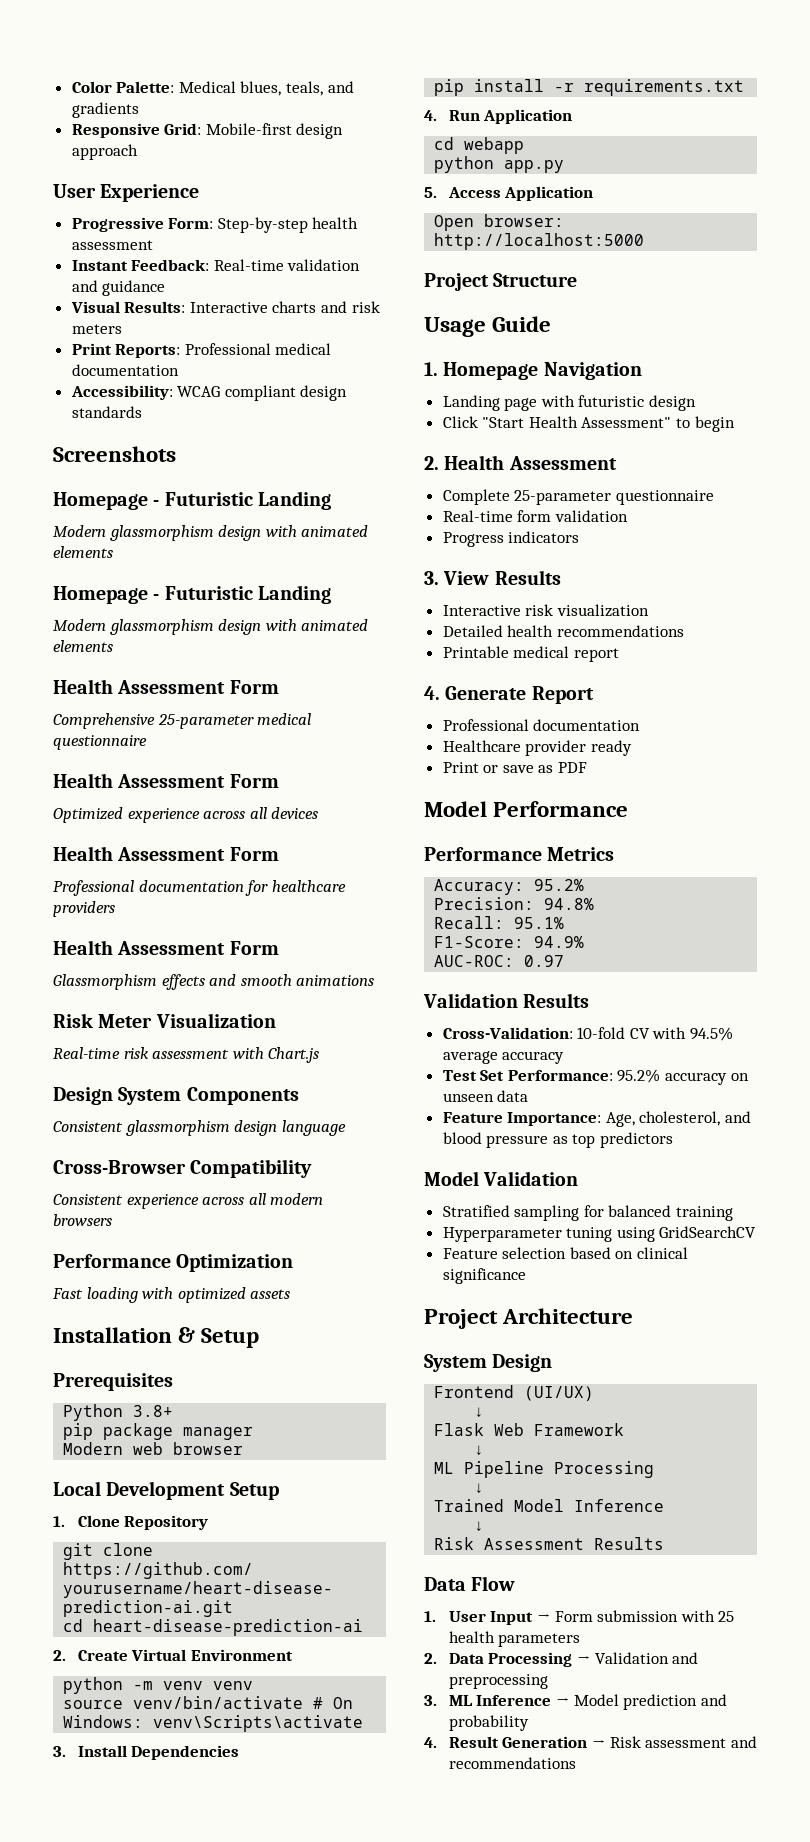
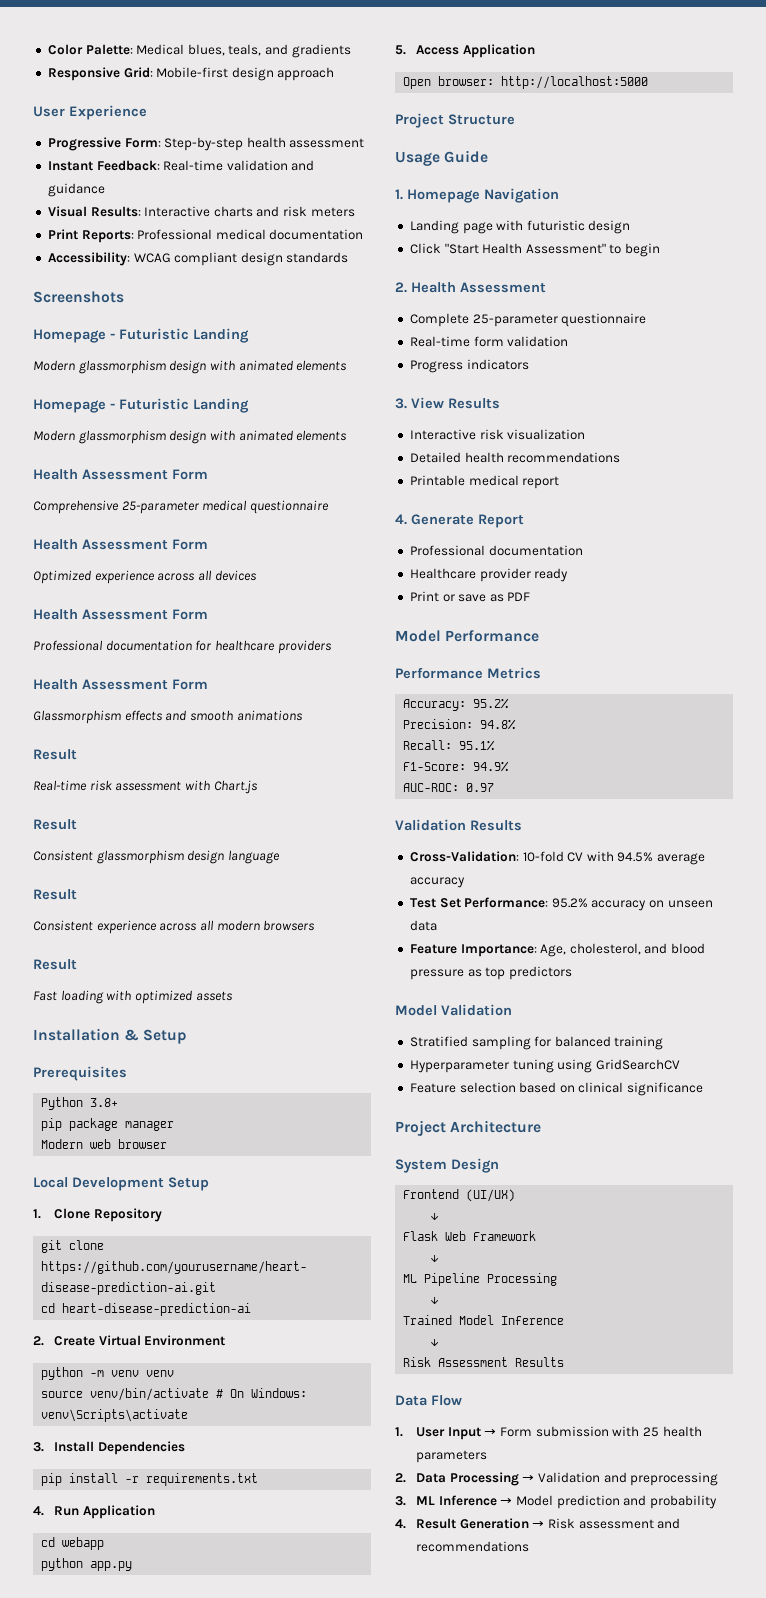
[53,1013,276,1028] Risk Meter Visualization -> [33,749,77,760] Result
[53,1087,299,1105] Design System Components -> [33,819,77,830] Result
[53,1159,313,1178] Cross-Browser Compatibility -> [33,889,77,900] Result
[53,1254,294,1272] Performance Optimization -> [33,959,77,970] Result

